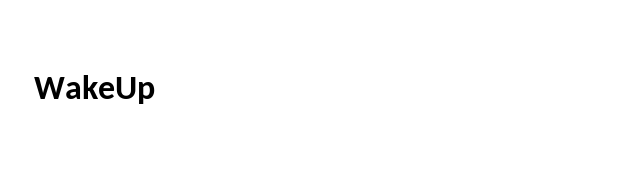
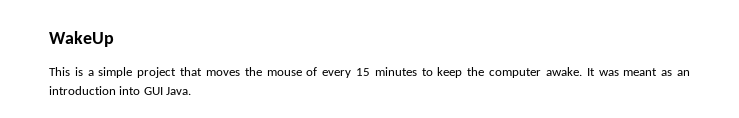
(155, 89) none -> [49,67,691,78] [49,86,192,95] // This is a simple project that moves the mouse of every 15 minutes to keep the computer awake. It was meant as an introduction into GUI Java.

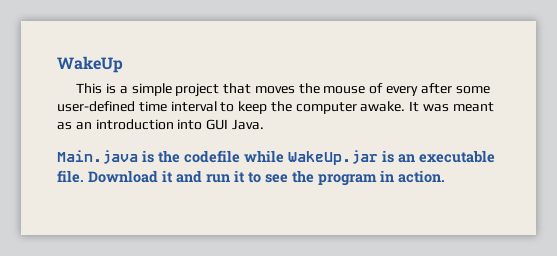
[356,67,417,76] 15 minutes -> [420,83,490,94] [57,101,217,112] after some user-defined time interval
(192, 91) none -> [57,150,495,165] [57,170,445,186] // Main.java is the codefile while WakeUp.jar is an executable file. Download it and run it to see the program in action.

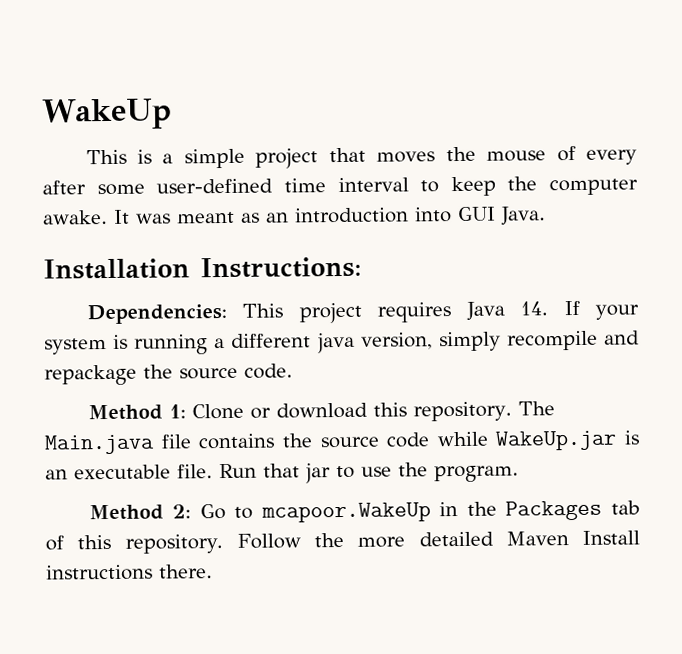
[57,150,240,164] Main.java is the codefile -> [43,256,362,280] [86,300,639,325] [44,330,640,355] [44,363,293,386] [87,401,555,422] [44,432,431,455] Installation Instructions: // Dependencies: This project requires Java 14. If your system is running a different java version, simply recompile and repackage the source code. // Method 1: Clone or download this repository. The Main.java file contains the source code
[88,170,445,186] Download it and run it to see the program in action. -> [219,462,519,484] [88,500,641,523] [45,530,640,554] [46,564,213,581] Run that jar to use the program. // Method 2: Go to mcapoor.WakeUp in the Packages tab of this repository. Follow the more detailed Maven Install instructions there.

